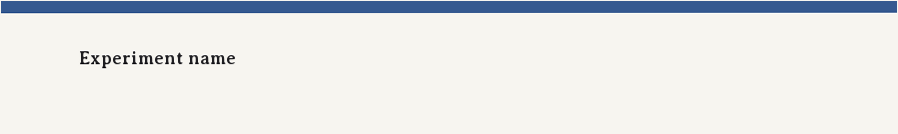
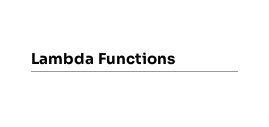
[78,51,236,69] Experiment name -> [31,52,176,65] Lambda Functions

